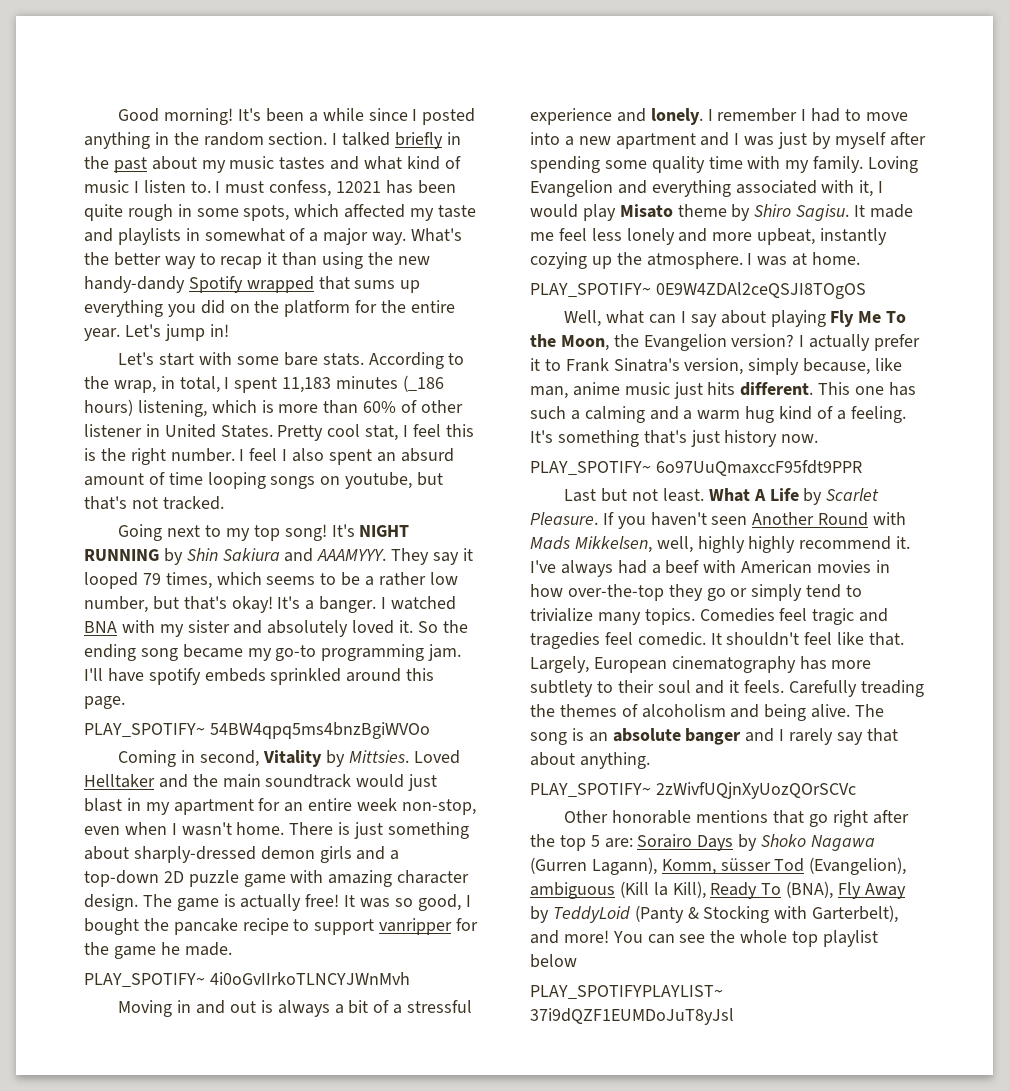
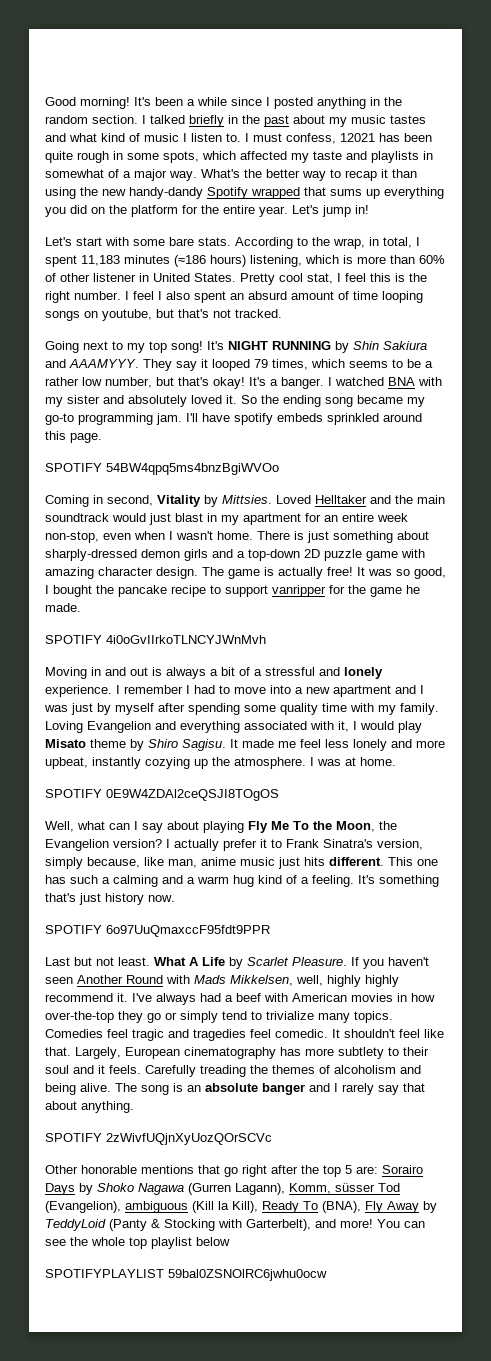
[402,375,444,392] (_186 -> [174,255,206,267] (≈186
[84,723,205,737] PLAY_SPOTIFY~ -> [45,463,102,472] SPOTIFY
[84,973,205,987] PLAY_SPOTIFY~ -> [45,635,102,644] SPOTIFY
[530,108,703,125] experience and lonely. -> [319,667,383,679] [45,685,112,697] and lonely experience.
[530,283,651,297] PLAY_SPOTIFY~ -> [45,789,102,798] SPOTIFY
[530,461,651,475] PLAY_SPOTIFY~ -> [45,925,102,934] SPOTIFY
[530,783,651,797] PLAY_SPOTIFY~ -> [45,1133,102,1142] SPOTIFY
[530,985,723,999] [530,1008,734,1025] PLAY_SPOTIFYPLAYLIST~ 37i9dQZF1EUMDoJuT8yJsl -> [45,1269,327,1281] SPOTIFYPLAYLIST 59bal0ZSNOlRC6jwhu0ocw

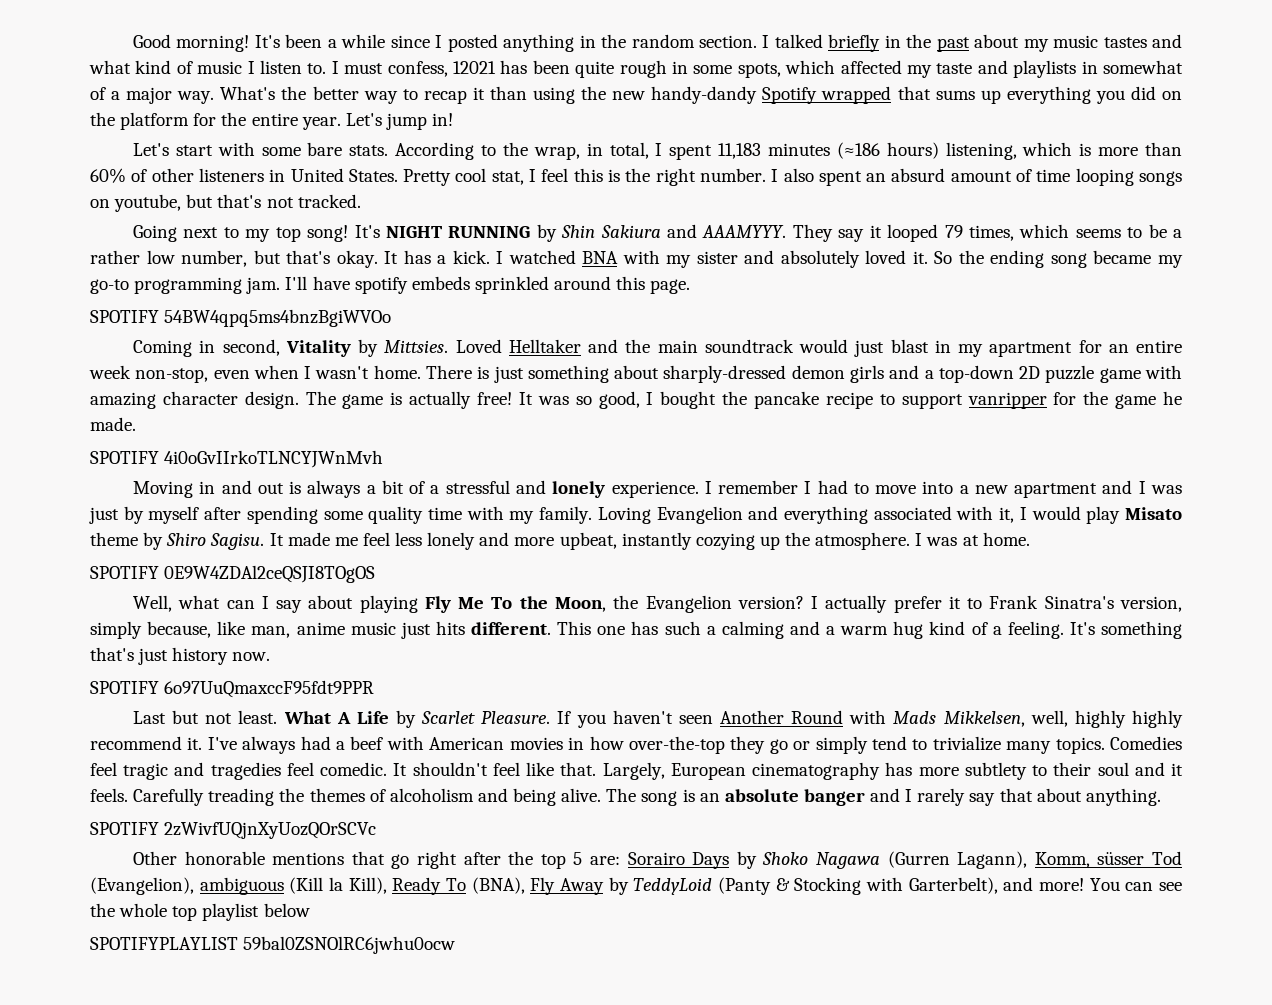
[93,273,136,282] listener -> [198,168,264,182] listeners
[133,291,162,300] feel I -> (779, 175) none
[213,377,324,389] okay! It's a banger. -> [336,250,490,268] okay. It has a kick.

